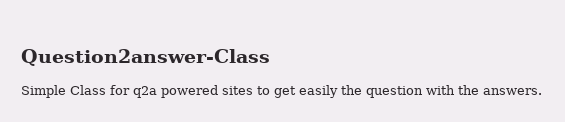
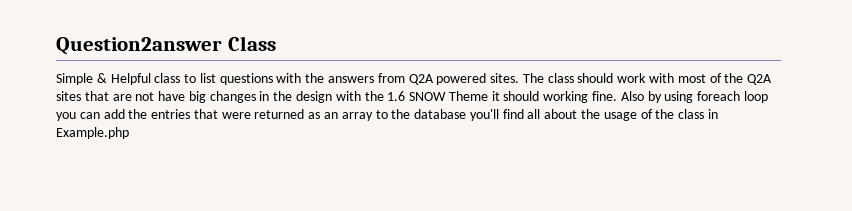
[21,49,270,66] Question2answer-Class -> [56,36,276,55] Question2answer Class
[70,85,542,98] Class for q2a powered sites to get easily the question with the answers. -> [96,73,773,85] [56,91,768,103] [56,109,718,121] [56,127,129,139] & Helpful class to list questions with the answers from Q2A powered sites. The class should work with most of the Q2A sites that are not have big changes in the design with the 1.6 SNOW Theme it should working fine. Also by using foreach loop you can add the entries that were returned as an array to the database you'll find all about the usage of the class in Example.php

